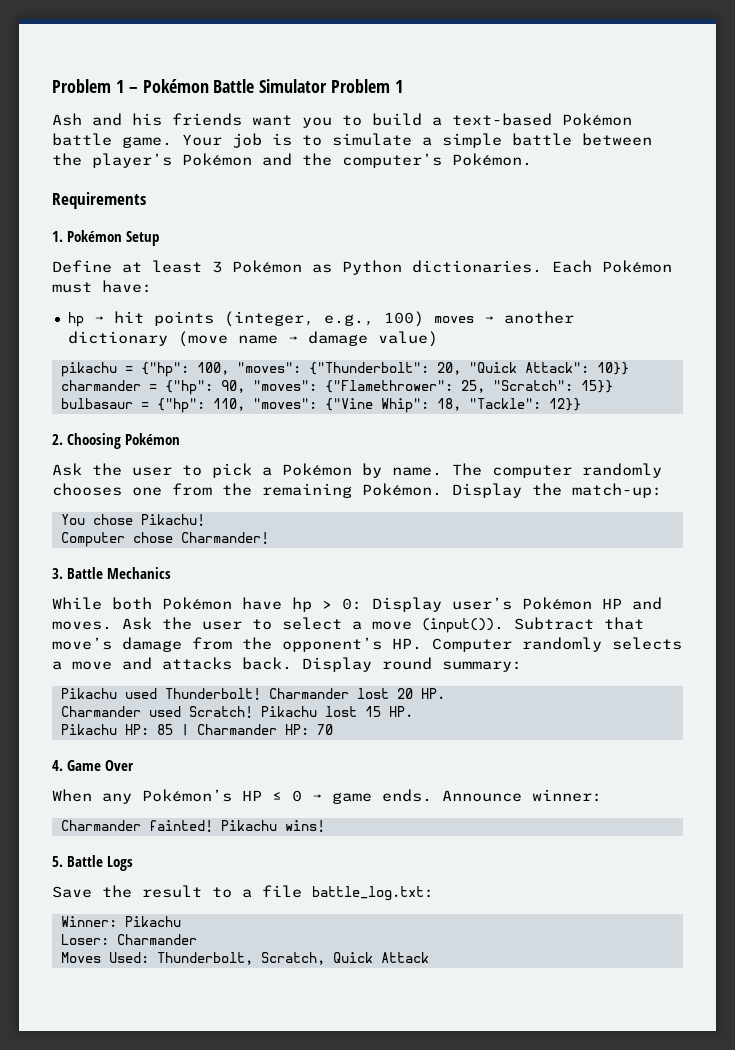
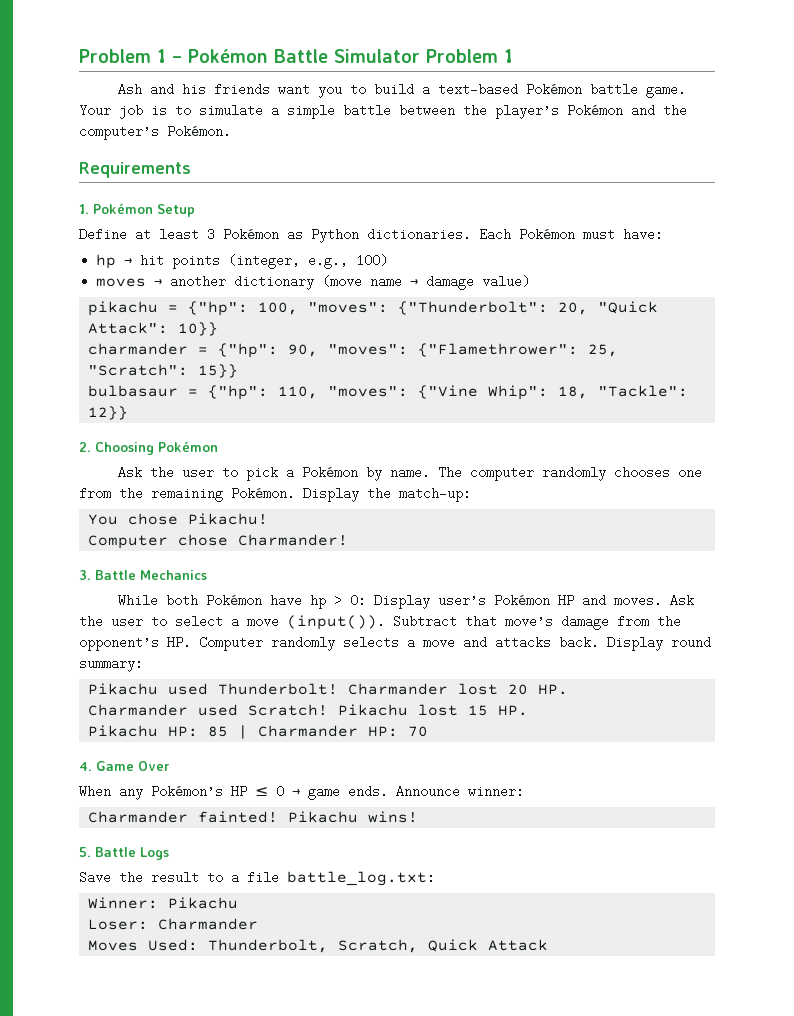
(424, 319) none -> (389, 260) //

